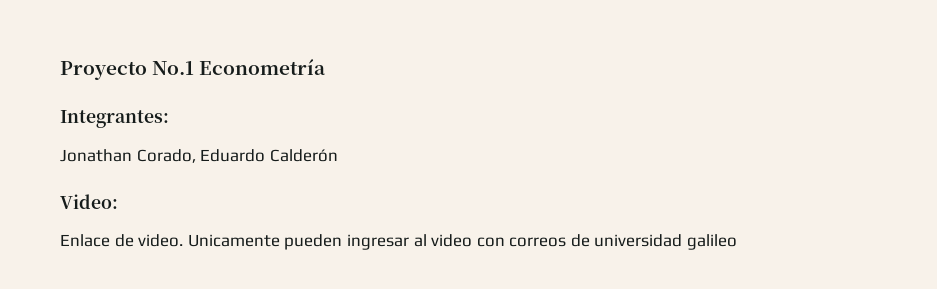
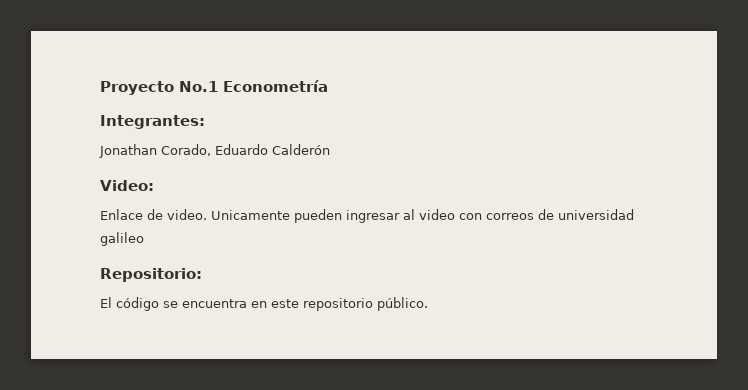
(738, 242) none -> [100,268,202,282] [100,297,428,311] // Repositorio: // El código se encuentra en este repositorio público.

